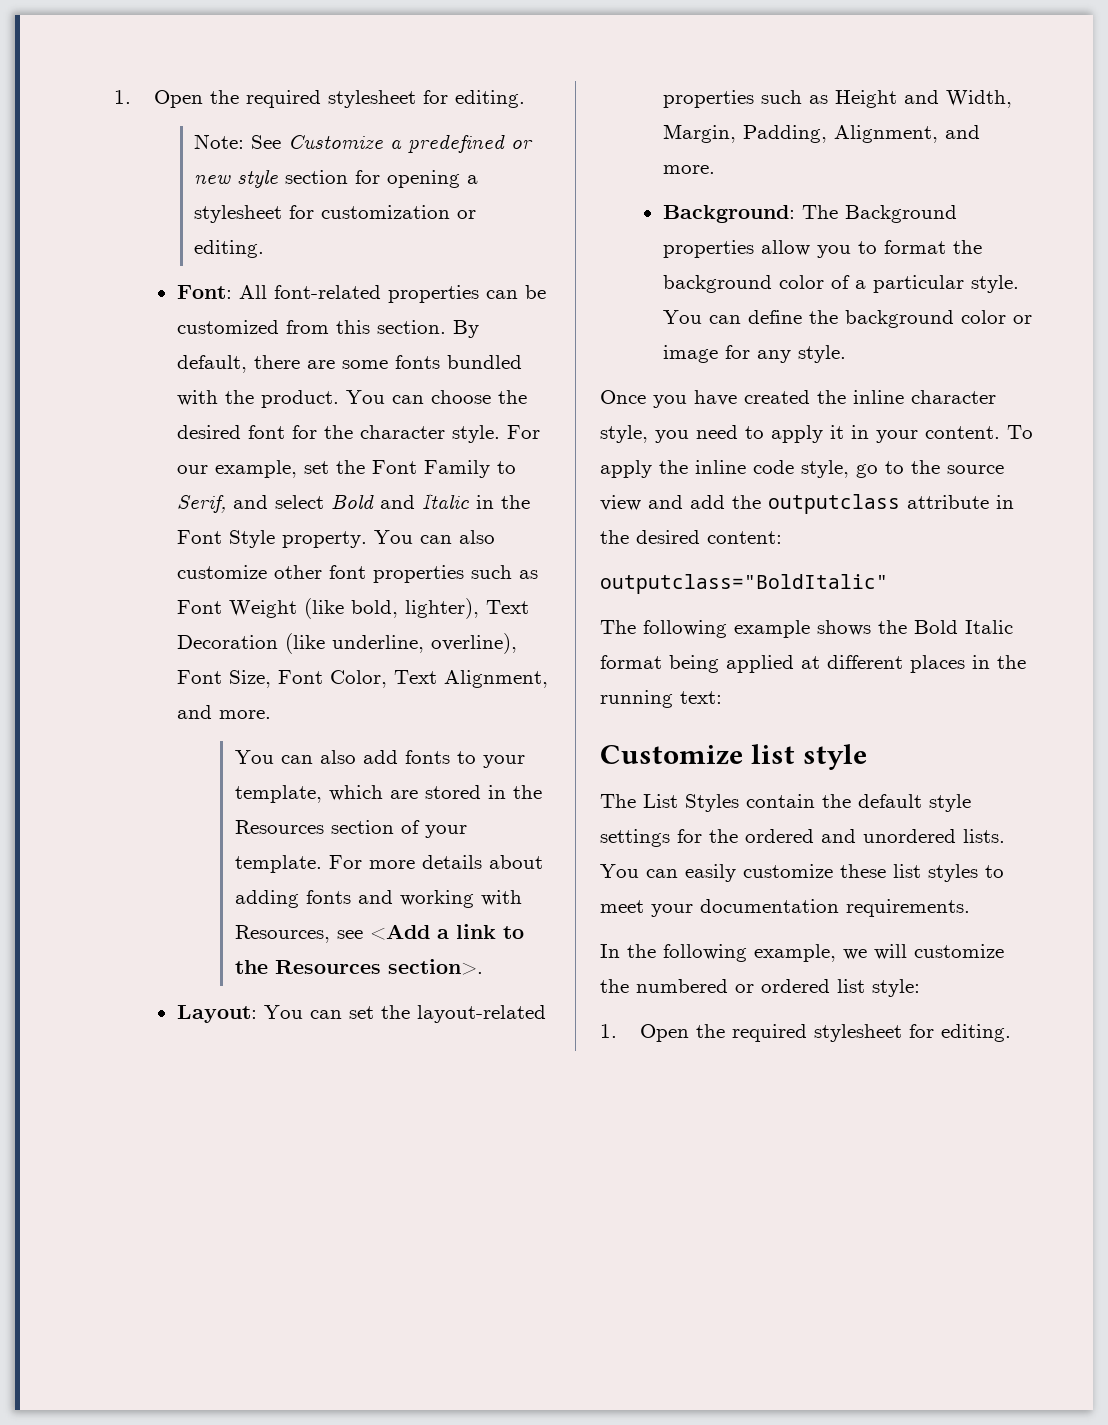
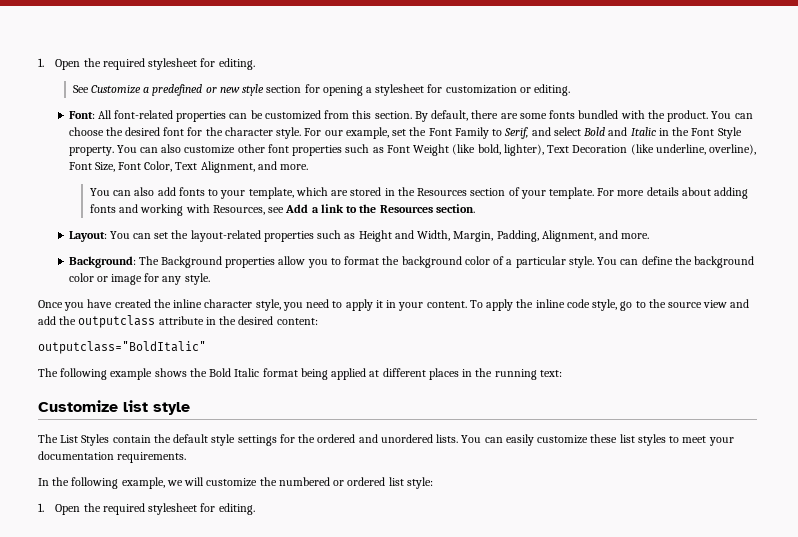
[194,134,245,149] Note: -> (255, 64) none
[369,924,430,940] <Add -> [285,204,309,213] Add
[387,959,483,975] section>. -> [435,204,475,213] section.

